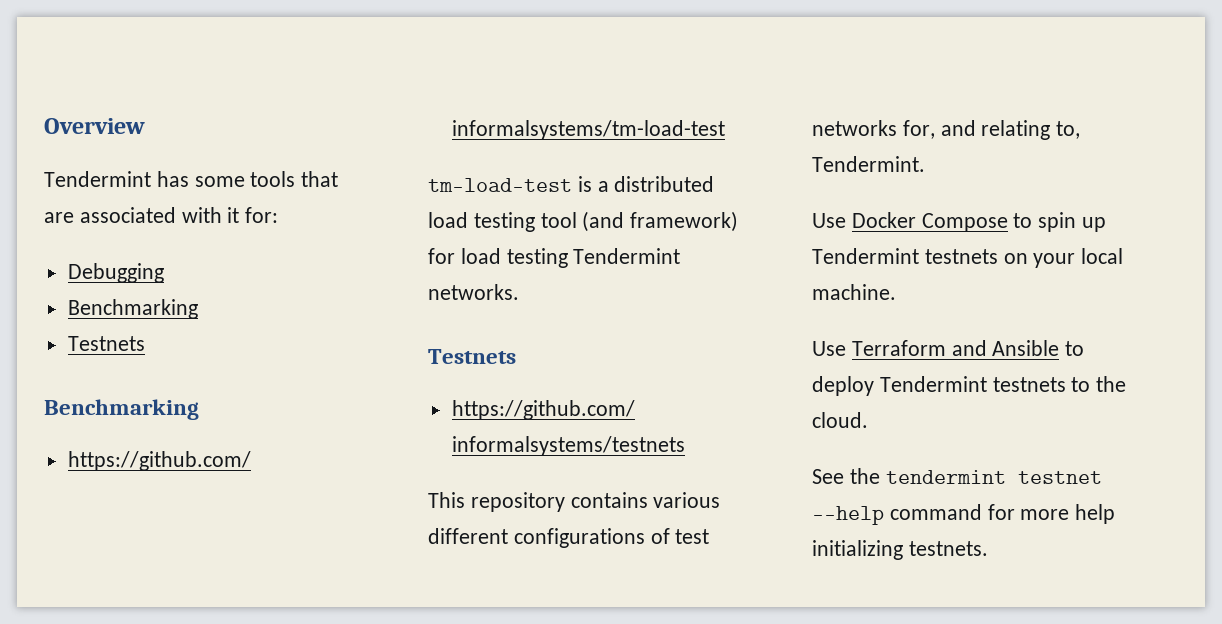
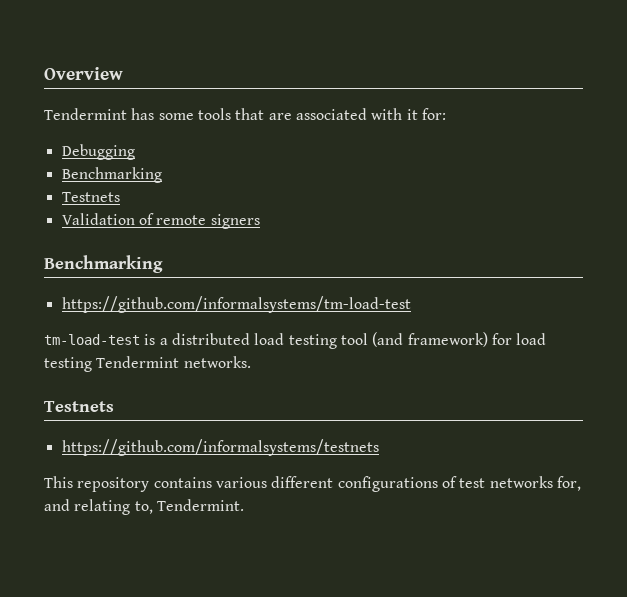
(145, 343) none -> [61,213,260,229] // Validation of remote signers
[812,212,1107,232] [812,248,1124,268] [812,284,896,300] [812,340,1085,356] [812,376,1127,396] [812,412,868,428] [812,468,1102,484] [812,504,1116,525] [812,540,988,560] // Use Docker Compose to spin up Tendermint testnets on your local machine. // Use Terraform and Ansible to deploy Tendermint testnets to the cloud. // See the tendermint testnet --help command for more help initializing testnets. -> (244, 505) none

